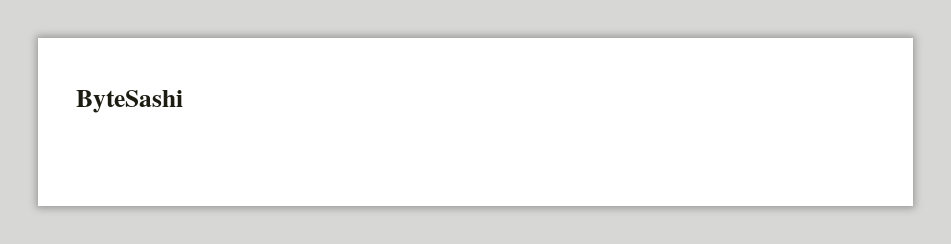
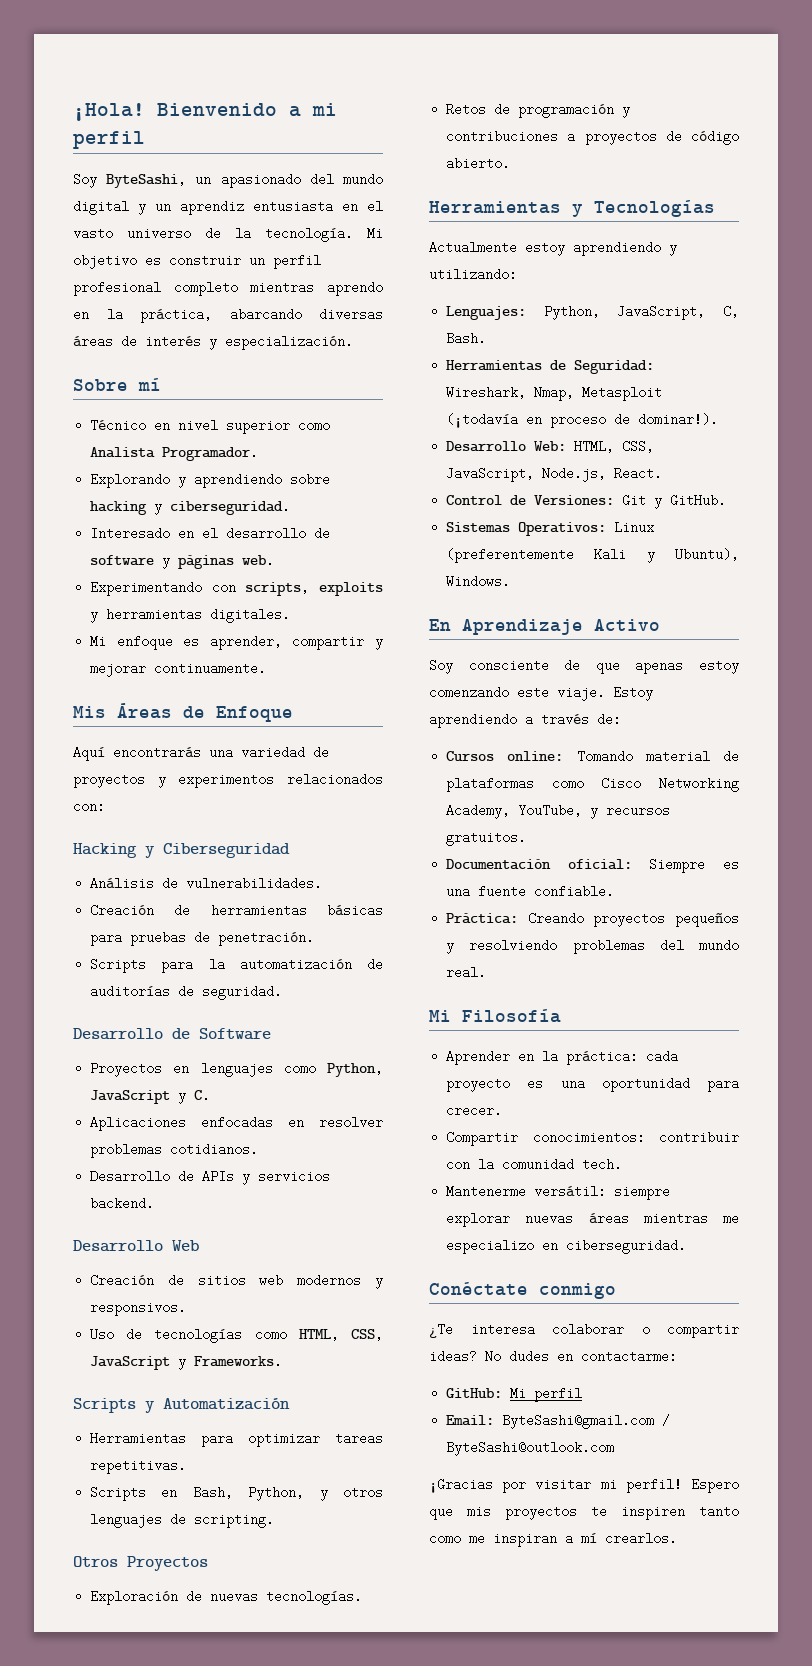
[76,90,183,113] ByteSashi -> [73,103,337,121] [73,131,145,149] [73,173,383,188] [73,200,383,215] [73,227,383,242] [73,254,321,269] [73,281,383,296] [73,308,383,323] [73,335,353,350] [73,378,161,391] [90,419,331,434] [90,446,259,461] [90,473,331,488] [90,500,291,515] [90,527,331,540] [90,554,275,569] [90,581,383,596] [90,608,291,623] [90,635,383,650] [90,662,267,677] [73,703,293,722] [73,746,329,761] [73,773,383,788] [73,800,105,813] [73,843,290,858] [90,877,323,890] [90,904,383,917] [90,931,315,946] [90,958,383,973] [90,985,283,1000] [73,1028,271,1040] [90,1062,383,1077] [90,1089,211,1104] [90,1116,383,1131] [90,1143,259,1158] [90,1170,331,1185] [90,1197,155,1210] [73,1240,199,1252] [90,1274,383,1289] [90,1301,187,1316] [90,1328,383,1343] [90,1355,283,1370] [73,1398,290,1413] [90,1432,383,1447] [90,1459,187,1474] [90,1486,383,1501] [90,1513,275,1528] [73,1556,208,1571] [90,1590,363,1605] [446,103,631,118] [446,130,739,145] [446,157,511,170] [429,200,715,217] [429,241,677,256] [429,268,517,281] [446,305,739,320] [446,332,487,345] [446,360,655,374] [446,386,663,401] [446,413,719,428] [446,440,655,453] [446,467,663,482] [446,494,727,509] [446,521,655,536] [446,548,739,563] [446,575,511,588] [429,619,660,635] [429,659,739,674] [429,686,653,701] [429,713,621,728] [446,750,739,763] [446,777,739,792] [446,804,671,819] [446,831,527,846] [446,858,739,873] [446,885,615,898] [446,912,739,927] [446,939,739,954] [446,966,487,979] [429,1009,561,1023] [446,1050,679,1065] [446,1077,739,1092] [446,1104,503,1117] [446,1131,739,1146] [446,1158,623,1171] [446,1185,671,1200] [446,1212,739,1227] [446,1239,687,1254] [429,1282,616,1299] [429,1323,739,1338] [429,1350,677,1363] [446,1387,583,1402] [446,1414,671,1429] [446,1441,615,1456] [429,1478,739,1493] [429,1505,739,1520] [429,1532,677,1547] ¡Hola! Bienvenido a mi perfil // Soy ByteSashi, un apasionado del mundo digital y un aprendiz entusiasta en el vasto universo de la tecnología. Mi objetivo es construir un perfil profesional completo mientras aprendo en la práctica, abarcando diversas áreas de interés y especialización. // Sobre mí // Técnico en nivel superior como Analista Programador. // Explorando y aprendiendo sobre hacking y ciberseguridad. // Interesado en el desarrollo de software y páginas web. // Experimentando con scripts, exploits y herramientas digitales. // Mi enfoque es aprender, compartir y mejorar continuamente. // Mis Áreas de Enfoque // Aquí encontrarás una variedad de proyectos y experimentos relacionados con: // Hacking y Ciberseguridad // Análisis de vulnerabilidades. // Creación de herramientas básicas para pruebas de penetración. // Scripts para la automatización de auditorías de seguridad. // Desarrollo de Software // Proyectos en lenguajes como Python, JavaScript y C. // Aplicaciones enfocadas en resolver problemas cotidianos. // Desarrollo de APIs y servicios backend. // Desarrollo Web // Creación de sitios web modernos y responsivos. // Uso de tecnologías como HTML, CSS, JavaScript y Frameworks. // Scripts y Automatización // Herramientas para optimizar tareas repetitivas. // Scripts en Bash, Python, y otros lenguajes de scripting. // Otros Proyectos // Exploración de nuevas tecnologías. // Retos de programación y contribuciones a proyectos de código abierto. // Herramientas y Tecnologías // Actualmente estoy aprendiendo y utilizando: // Lenguajes: Python, JavaScript, C, Bash. // Herramientas de Seguridad: Wireshark, Nmap, Metasploit (¡todavía en proceso de dominar!). // Desarrollo Web: HTML, CSS, JavaScript, Node.js, React. // Control de Versiones: Git y GitHub. // Sistemas Operativos: Linux (preferentemente Kali y Ubuntu), Windows. // En Aprendizaje Activo // Soy consciente de que apenas estoy comenzando este viaje. Estoy aprendiendo a través de: // Cursos online: Tomando material de plataformas como Cisco Networking Academy, YouTube, y recursos gratuitos. // Documentación oficial: Siempre es una fuente confiable. // Práctica: Creando proyectos pequeños y resolviendo problemas del mundo real. // Mi Filosofía // Aprender en la práctica: cada proyecto es una oportunidad para crecer. // Compartir conocimientos: contribuir con la comunidad tech. // Mantenerme versátil: siempre explorar nuevas áreas mientras me especializo en ciberseguridad. // Conéctate conmigo // ¿Te interesa colaborar o compartir ideas? No dudes en contactarme: // GitHub: Mi perfil // Email: ByteSashi@gmail.com / ByteSashi@outlook.com // ¡Gracias por visitar mi perfil! Espero que mis proyectos te inspiren tanto como me inspiran a mí crearlos.

